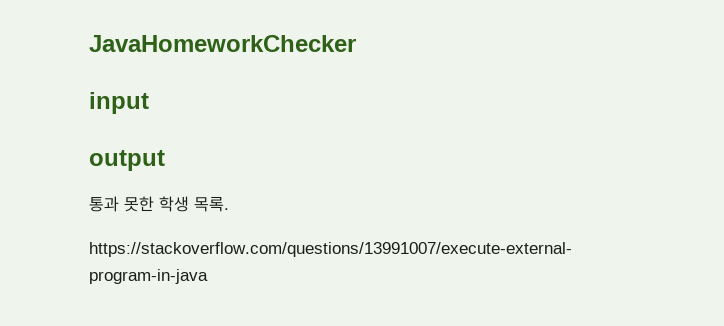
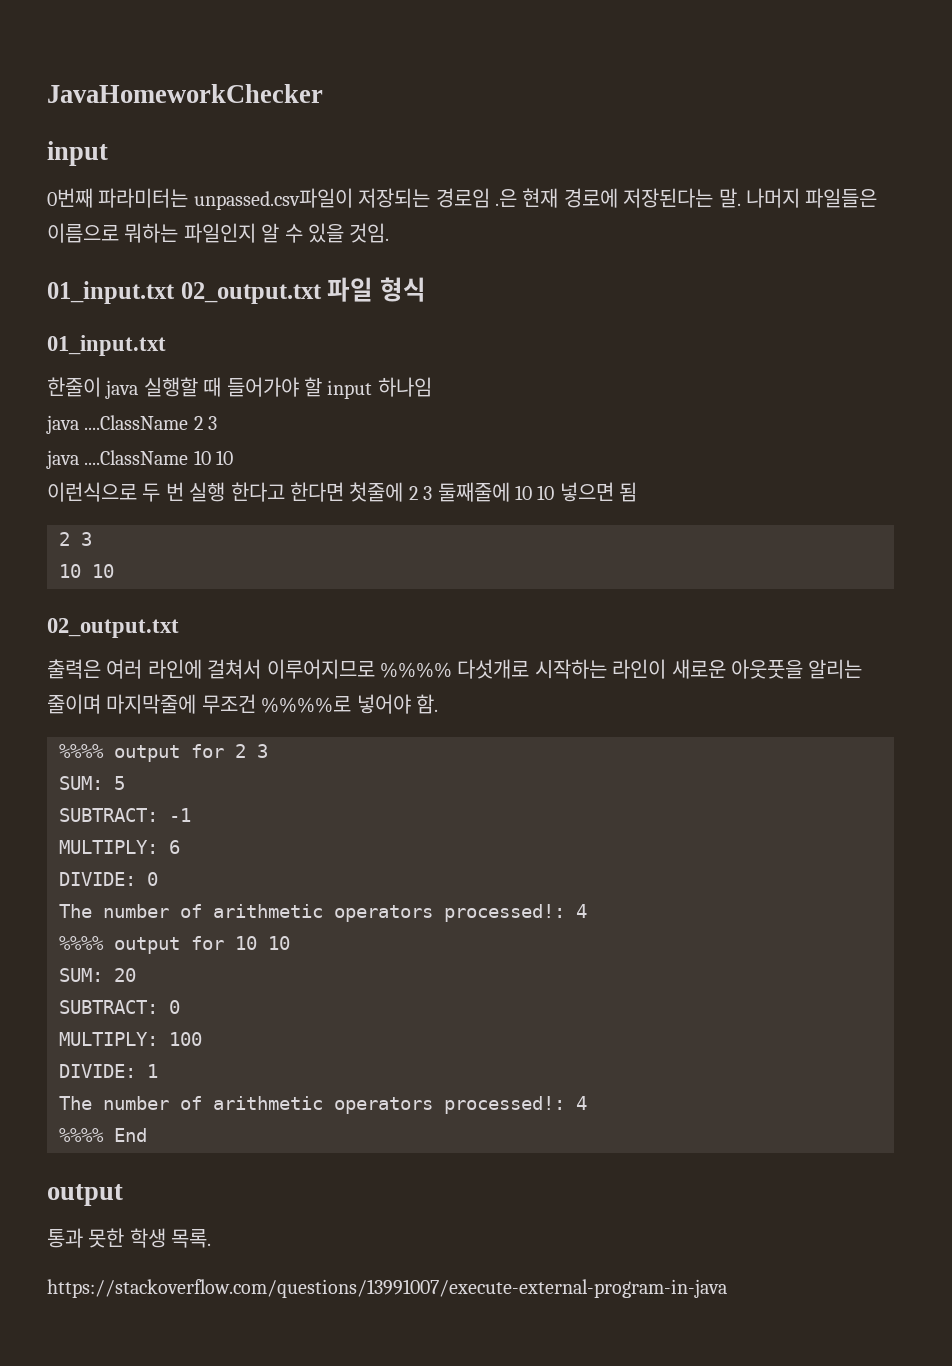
(149, 103) none -> [47,188,878,210] [47,223,390,243] [47,277,426,304] [47,335,166,356] [47,377,432,399] [46,415,218,434] [46,450,234,469] [47,482,638,502] [59,532,92,546] [59,564,114,578] [47,618,179,638] [47,659,863,679] [47,694,438,714] [59,744,268,762] [59,776,125,790] [59,808,191,822] [59,840,180,854] [59,872,158,886] [59,904,587,922] [59,936,290,954] [59,968,136,982] [59,1000,180,1014] [59,1032,202,1046] [59,1064,158,1078] [59,1096,587,1114] [59,1128,147,1142] // 0번째 파라미터는 unpassed.csv파일이 저장되는 경로임 .은 현재 경로에 저장된다는 말. 나머지 파일들은 이름으로 뭐하는 파일인지 알 수 있을 것임. // 01_input.txt 02_output.txt 파일 형식 // 01_input.txt // 한줄이 java 실행할 때 들어가야 할 input 하나임 // java ....ClassName 2 3 // java ....ClassName 10 10 // 이런식으로 두 번 실행 한다고 한다면 첫줄에 2 3 둘째줄에 10 10 넣으면 됨 // 2 3 // 10 10 // 02_output.txt // 출력은 여러 라인에 걸쳐서 이루어지므로 %%%% 다섯개로 시작하는 라인이 새로운 아웃풋을 알리는 줄이며 마지막줄에 무조건 %%%%로 넣어야 함. // %%%% output for 2 3 // SUM: 5 // SUBTRACT: -1 // MULTIPLY: 6 // DIVIDE: 0 // The number of arithmetic operators processed!: 4 // %%%% output for 10 10 // SUM: 20 // SUBTRACT: 0 // MULTIPLY: 100 // DIVIDE: 1 // The number of arithmetic operators processed!: 4 // %%%% End

